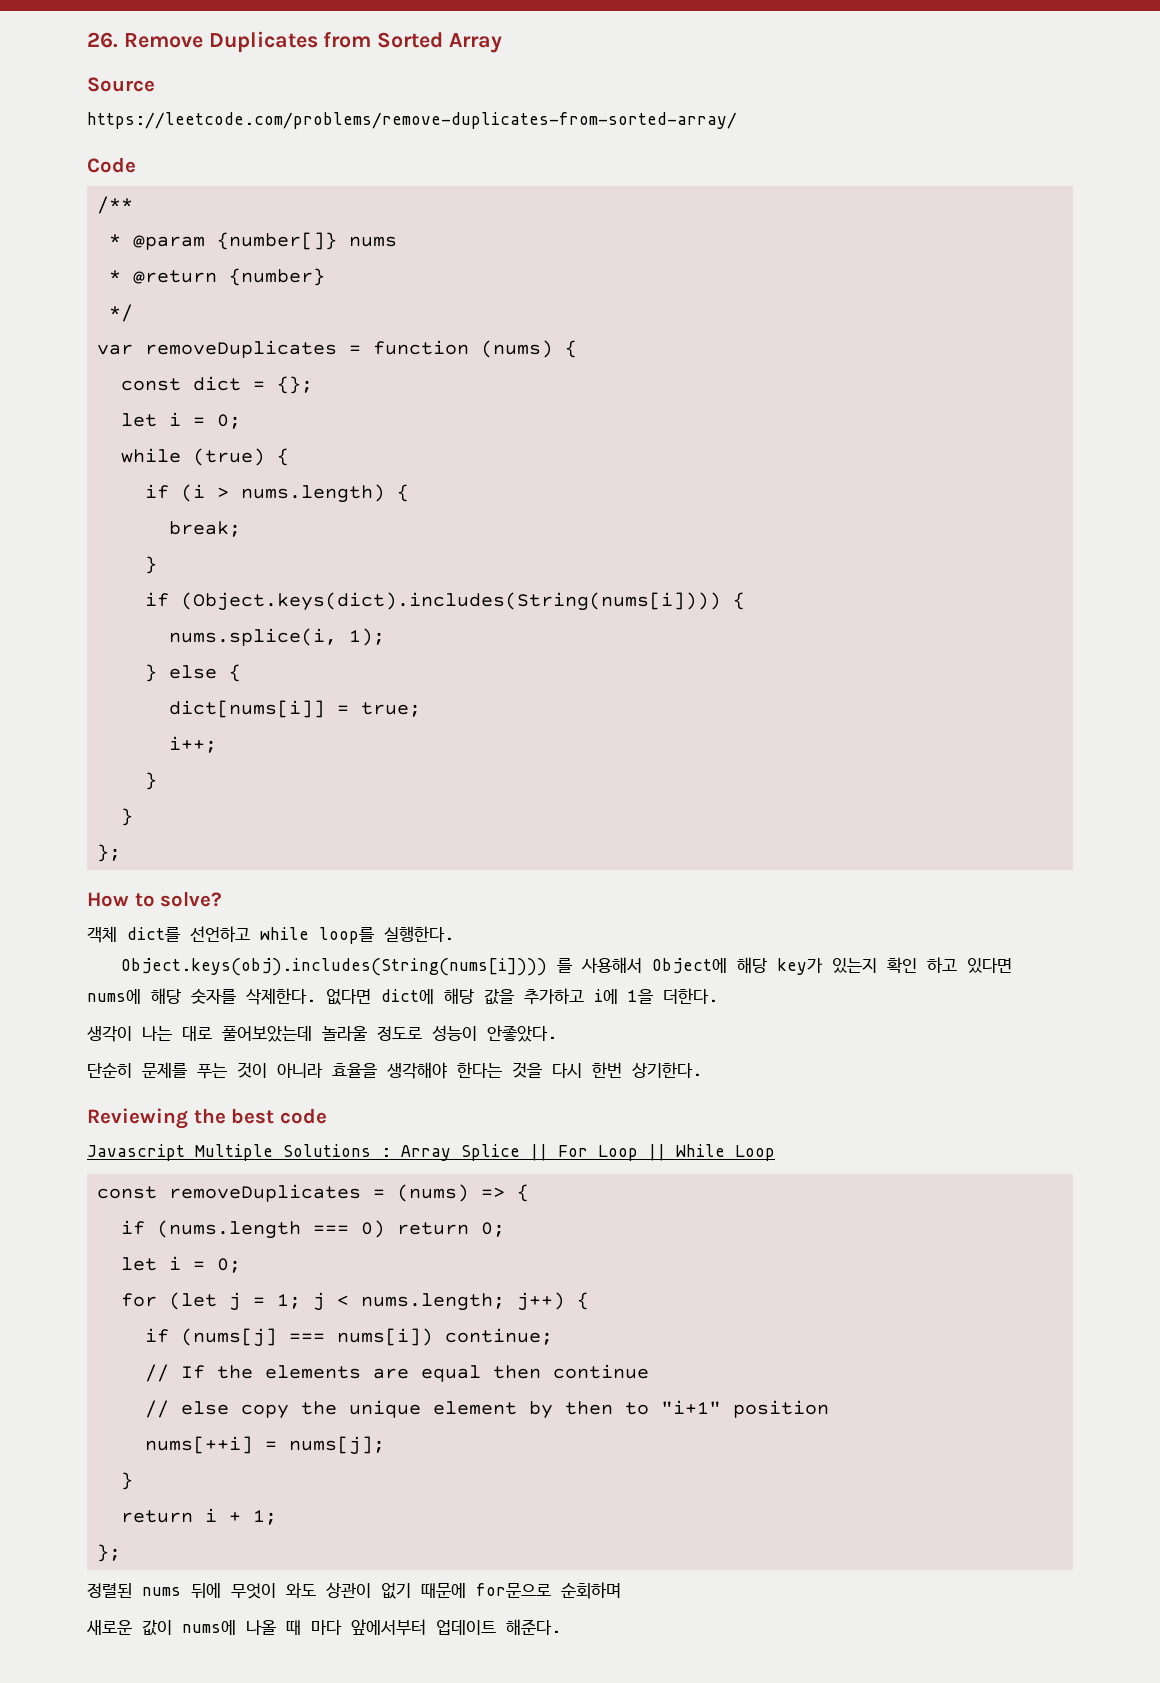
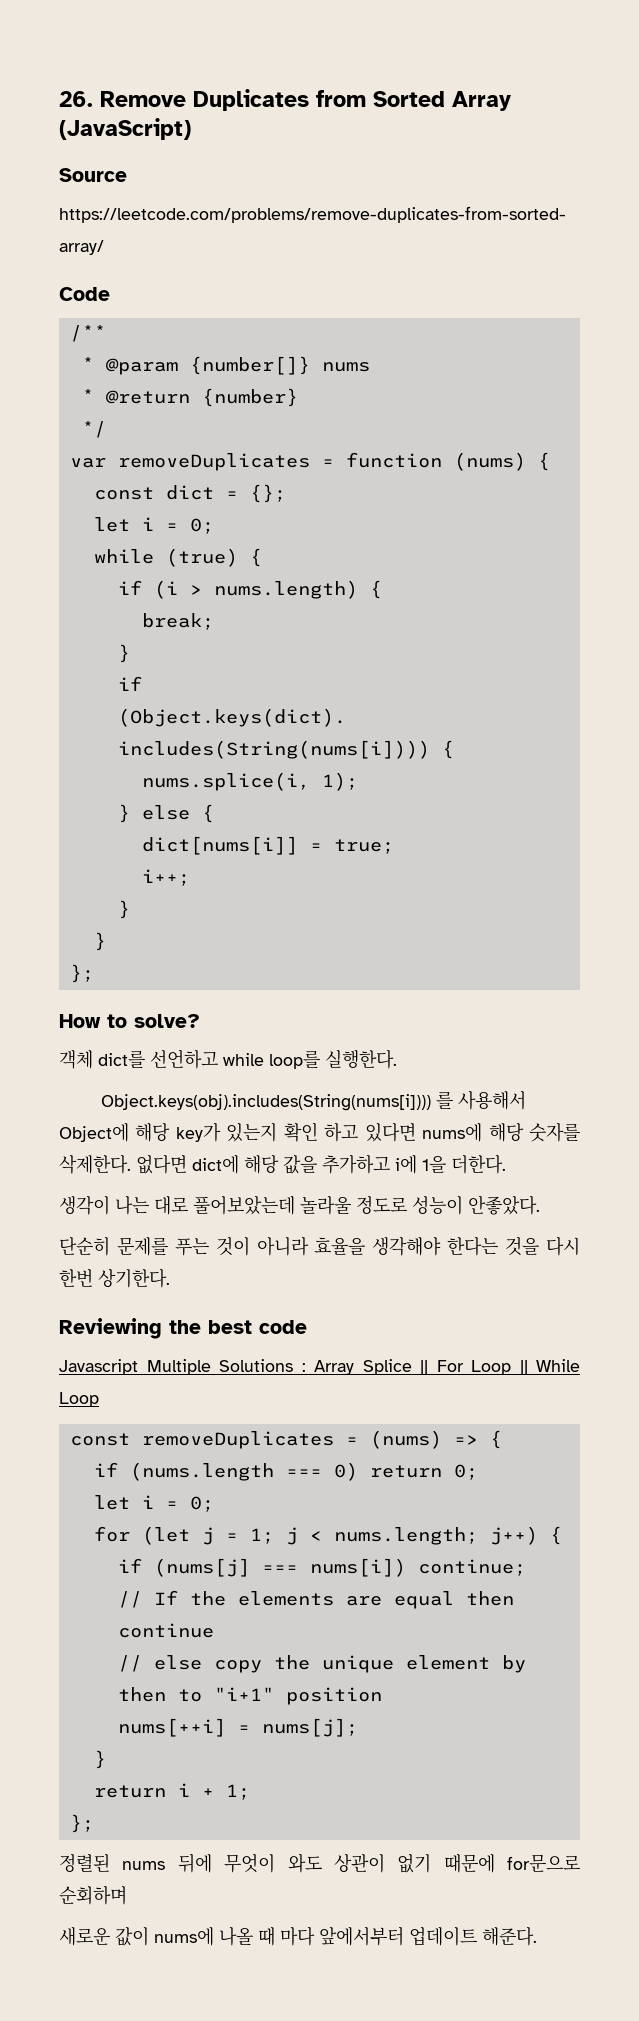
(503, 43) none -> [59,118,191,140] (JavaScript)

